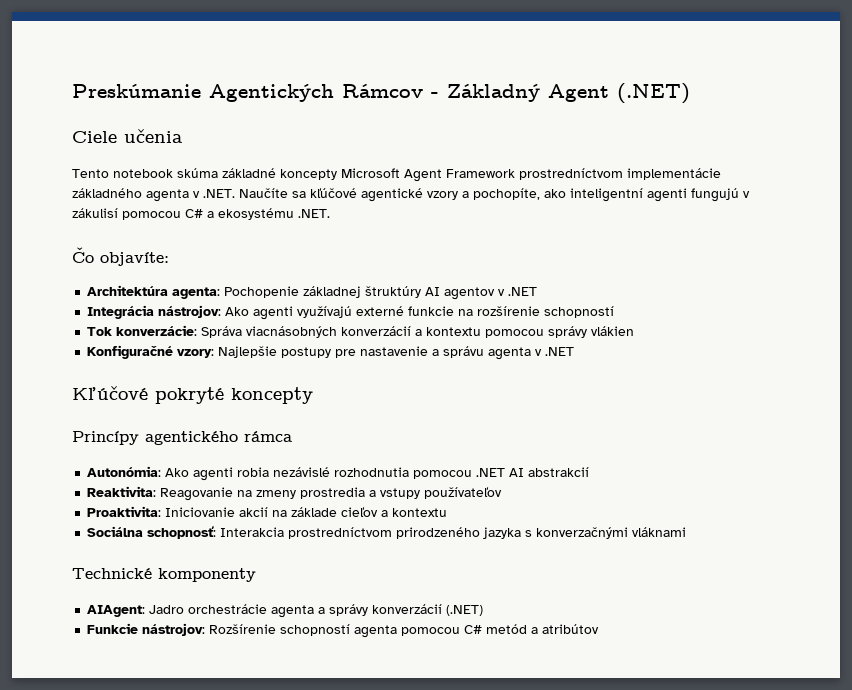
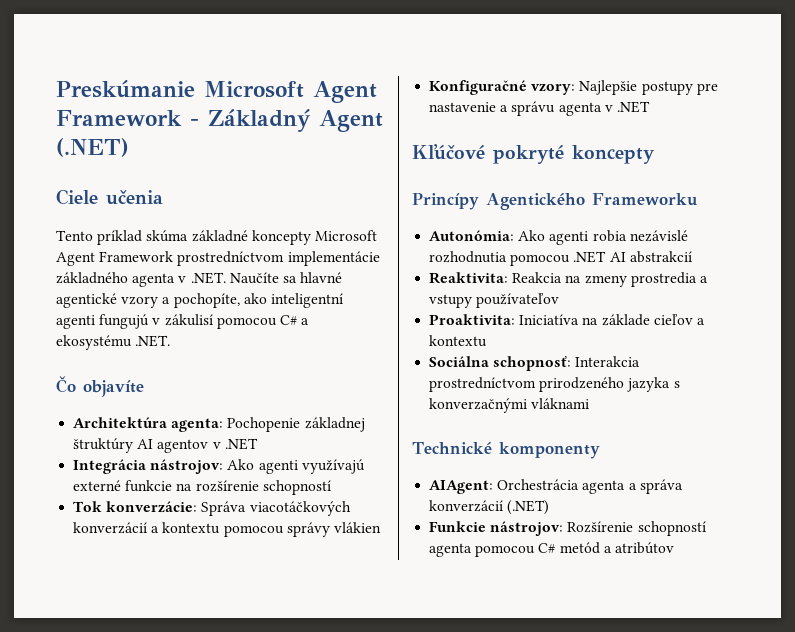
[209,84,423,102] Agentických Rámcov -> [204,81,377,103] [56,110,182,126] Microsoft Agent Framework
[113,169,173,178] notebook -> [97,230,143,245] príklad
[310,188,357,198] kľúčové -> [300,272,343,283] hlavné
[100,252,169,266] objavíte: -> [83,380,144,397] objavíte
[246,326,338,338] viacnásobných -> [249,501,351,516] viacotáčkových
[145,431,292,445] agentického rámca -> [486,193,698,210] Agentického Frameworku
[160,487,234,501] Reagovanie -> [512,272,563,283] Reakcia
[165,507,269,517] Iniciovanie akcií -> [519,314,580,325] Iniciatíva
[149,604,268,614] Jadro orchestrácie -> [497,479,580,490] Orchestrácia
[329,604,369,616] správy -> [639,479,683,494] správa

